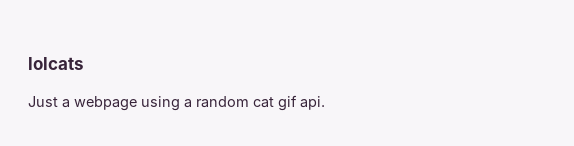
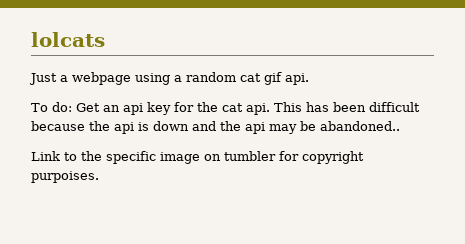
(325, 103) none -> [31,102,420,115] [31,121,400,134] [31,151,364,164] [31,171,99,183] // To do: Get an api key for the cat api. This has been difficult because the api is down and the api may be abandoned.. // Link to the specific image on tumbler for copyright purpoises.

